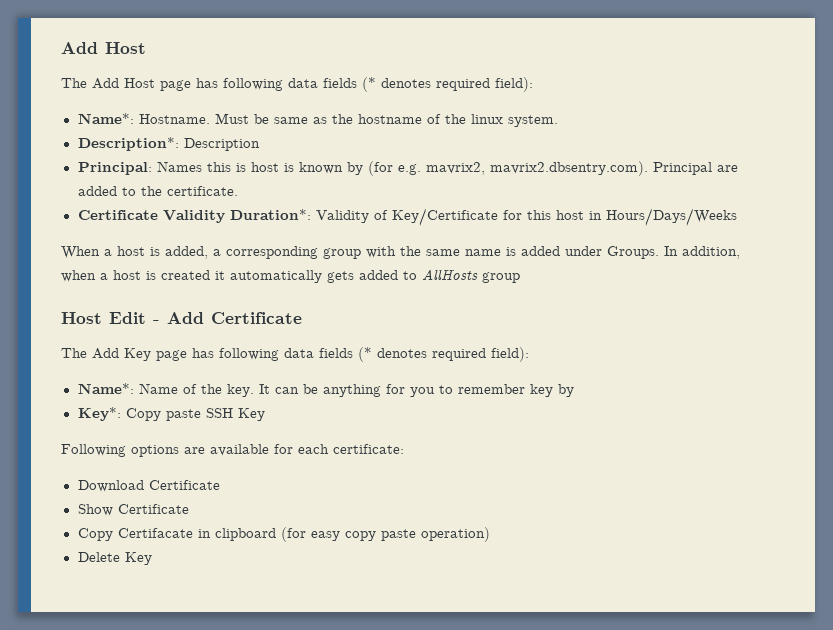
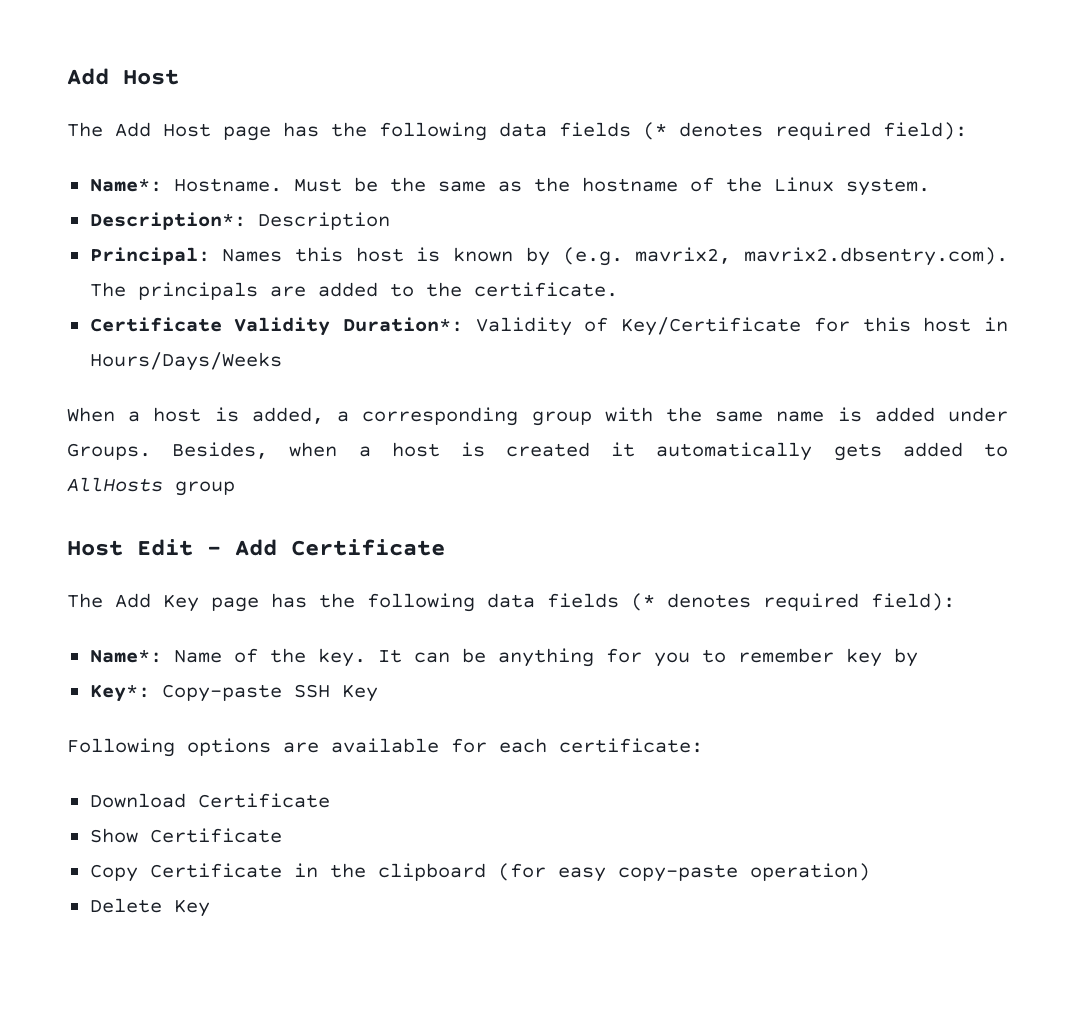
(218, 83) none -> [331,122,367,137] the
(269, 119) none -> [389,177,426,192] the
[470,114,503,124] linux -> [773,177,834,192] Linux
[235,163,246,172] is -> (343, 254) none
[367,161,712,176] (for e.g. mavrix2, mavrix2.dbsentry.com). Principal -> [562,247,1009,266] [89,282,258,300] (e.g. mavrix2, mavrix2.dbsentry.com). The principals
[664,246,740,259] In addition, -> [172,442,269,459] Besides,
(214, 353) none -> [319,593,355,608] the
[125,408,201,421] Copy paste -> [161,684,282,702] Copy-paste
[117,528,211,538] Certifacate in -> [149,863,366,878] Certificate in the
[344,529,416,541] copy paste -> [617,864,738,882] copy-paste

